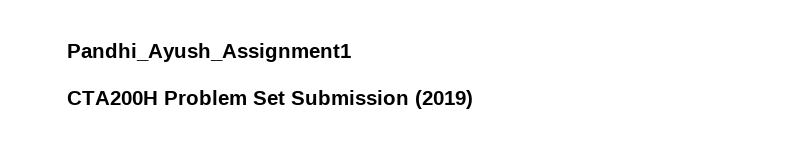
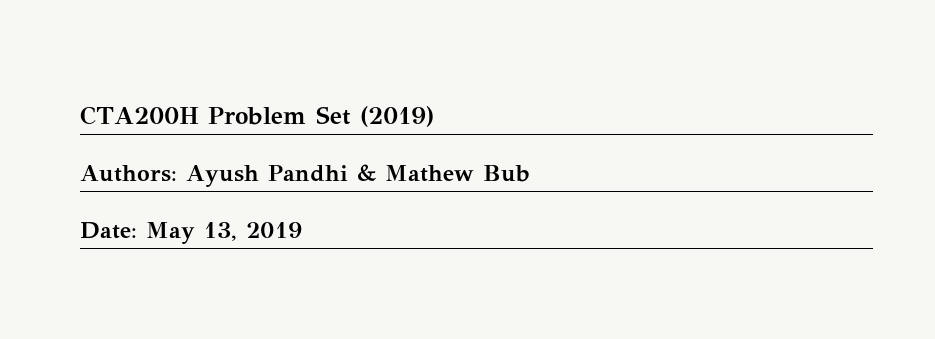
[67,43,351,62] Pandhi_Ayush_Assignment1 // -> (80, 115) none
[291,90,409,105] Submission -> (351, 115) none
(473, 99) none -> [80,164,530,187] [80,222,302,244] // Authors: Ayush Pandhi & Mathew Bub // Date: May 13, 2019

